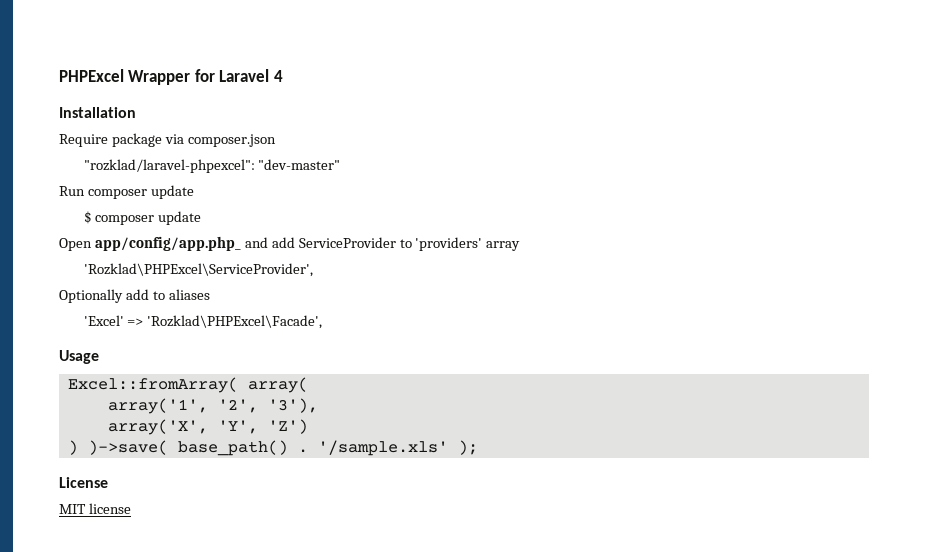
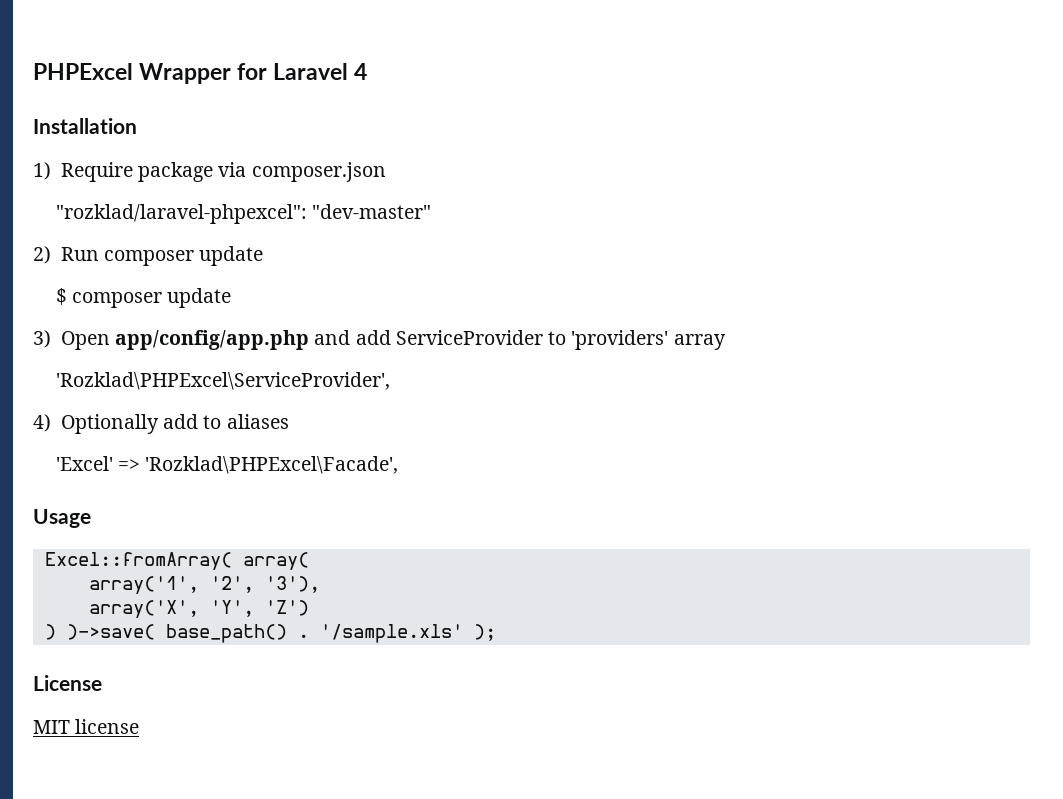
(136, 112) none -> [33,162,51,180] 1)
(341, 164) none -> [33,246,51,264] 2)
[59,236,241,251] Open app/config/app.php_ -> [33,330,310,350] 3) Open app/config/app.php
(313, 270) none -> [33,414,51,432] 4)

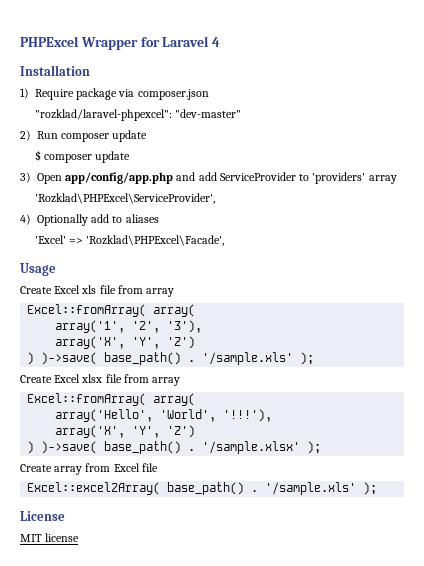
(91, 518) none -> [20,285,175,297] // Create Excel xls file from array
(496, 632) none -> [20,374,181,386] [27,393,196,406] [55,409,273,422] [55,425,196,438] [27,441,322,454] [20,463,158,475] [27,482,378,495] // Create Excel xlsx file from array // Excel::fromArray( array( // array('Hello', 'World', '!!!'), // array('X', 'Y', 'Z') // ) )->save( base_path() . '/sample.xlsx' ); // Create array from Excel file // Excel::excel2Array( base_path() . '/sample.xls' );

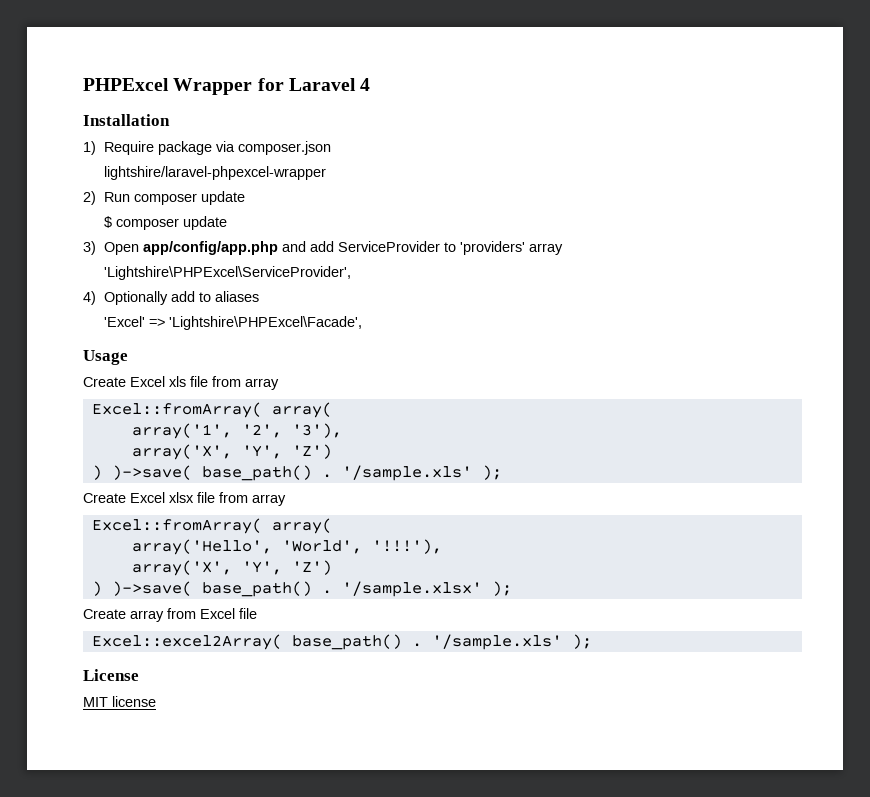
[35,109,242,121] "rozklad/laravel-phpexcel": "dev-master" -> [103,166,326,180] lightshire/laravel-phpexcel-wrapper
[35,193,216,204] 'Rozklad\PHPExcel\ServiceProvider', -> [103,266,351,280] 'Lightshire\PHPExcel\ServiceProvider',
[86,235,225,246] 'Rozklad\PHPExcel\Facade', -> [168,316,362,330] 'Lightshire\PHPExcel\Facade',

